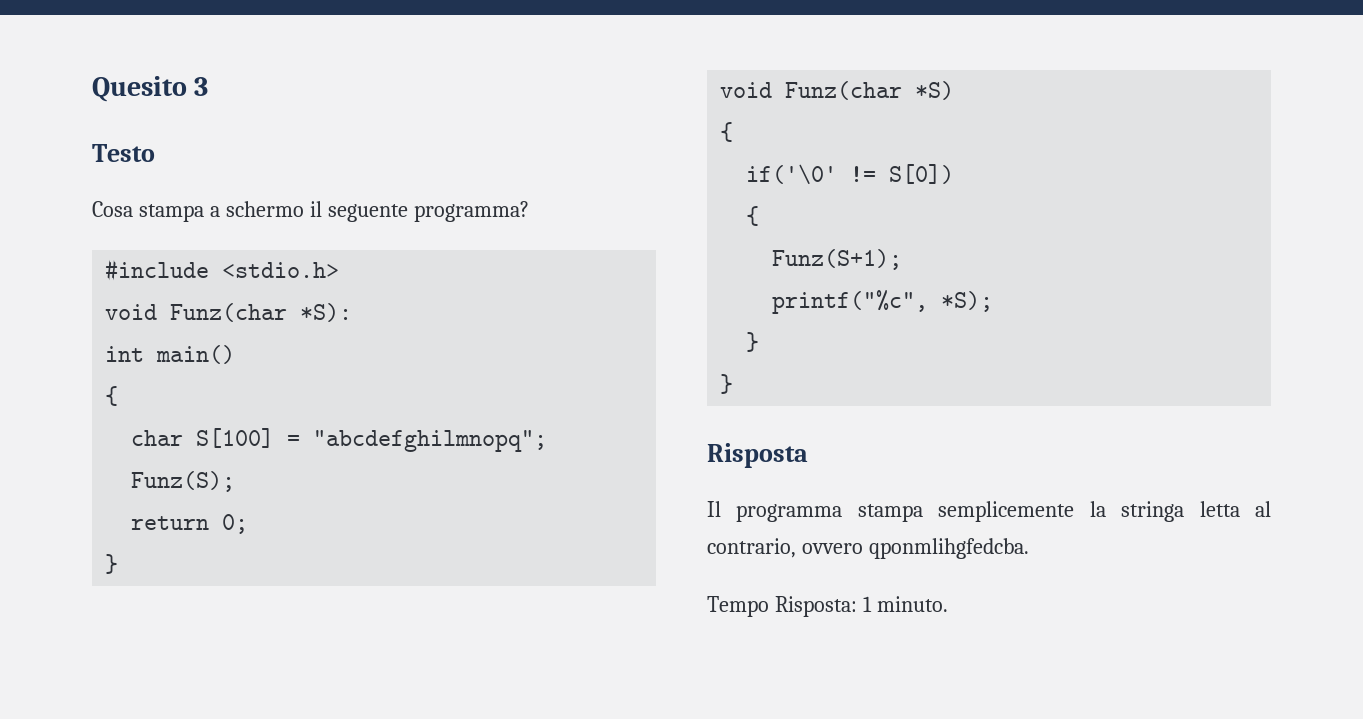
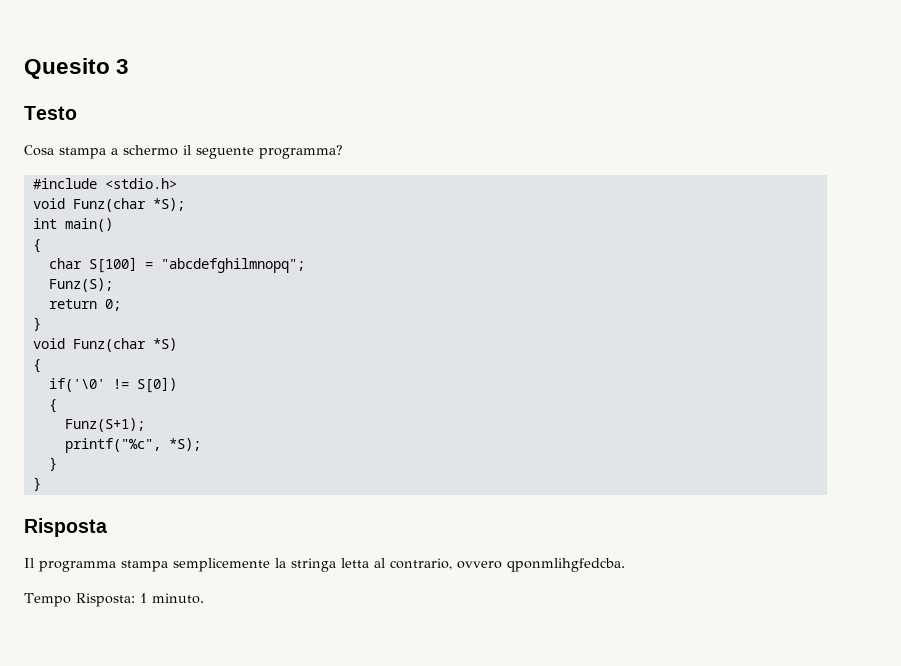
[300,303,353,322] *S): -> [152,198,185,211] *S);

